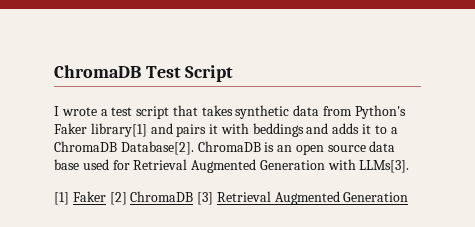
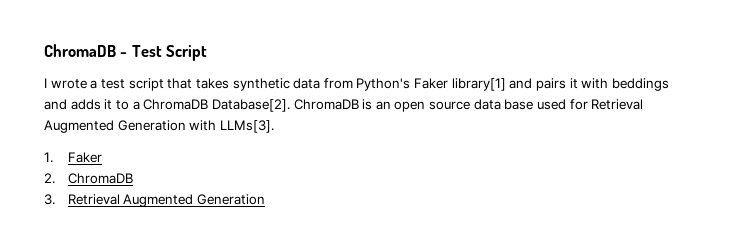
[54,65,141,78] ChromaDB -> [44,44,128,57] ChromaDB -
[54,191,214,205] [1] Faker [2] ChromaDB [3] -> [44,152,102,163] [44,173,133,184] [44,194,55,205] 1. Faker // 2. ChromaDB // 3.

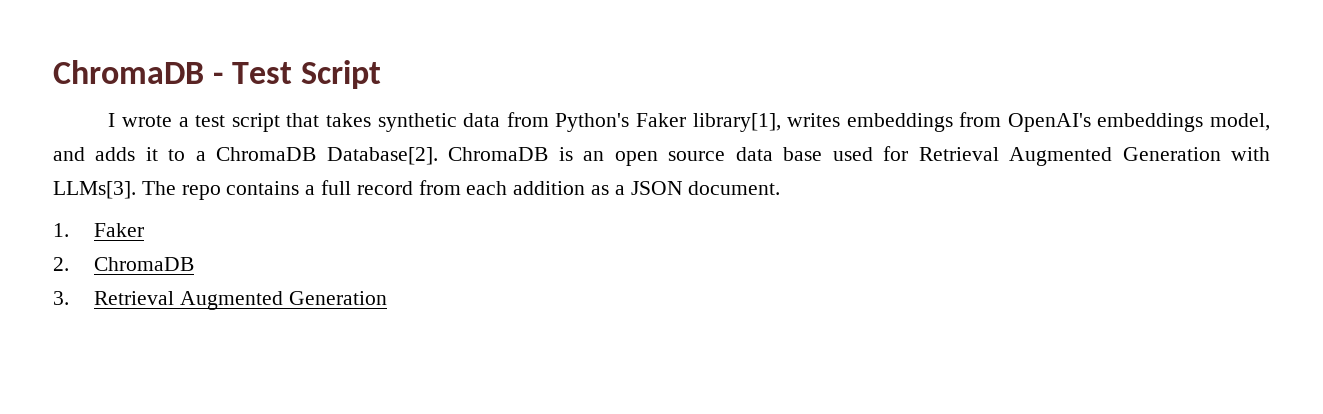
[451,78,669,91] library[1] and pairs it with beddings -> [692,112,1270,132] library[1], writes embeddings from OpenAI's embeddings model,
(274, 126) none -> [141,180,781,200] The repo contains a full record from each addition as a JSON document.

